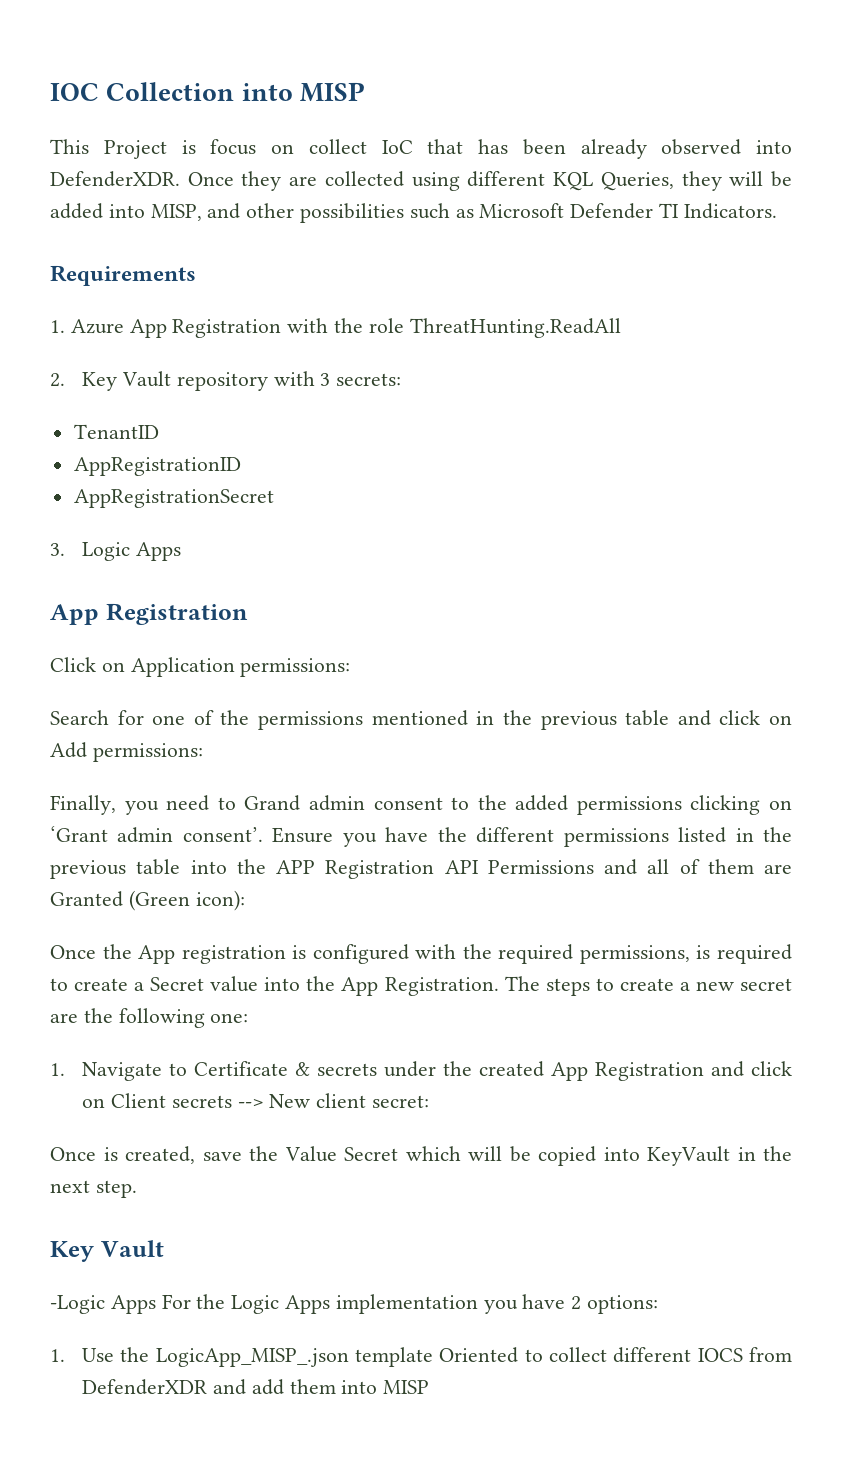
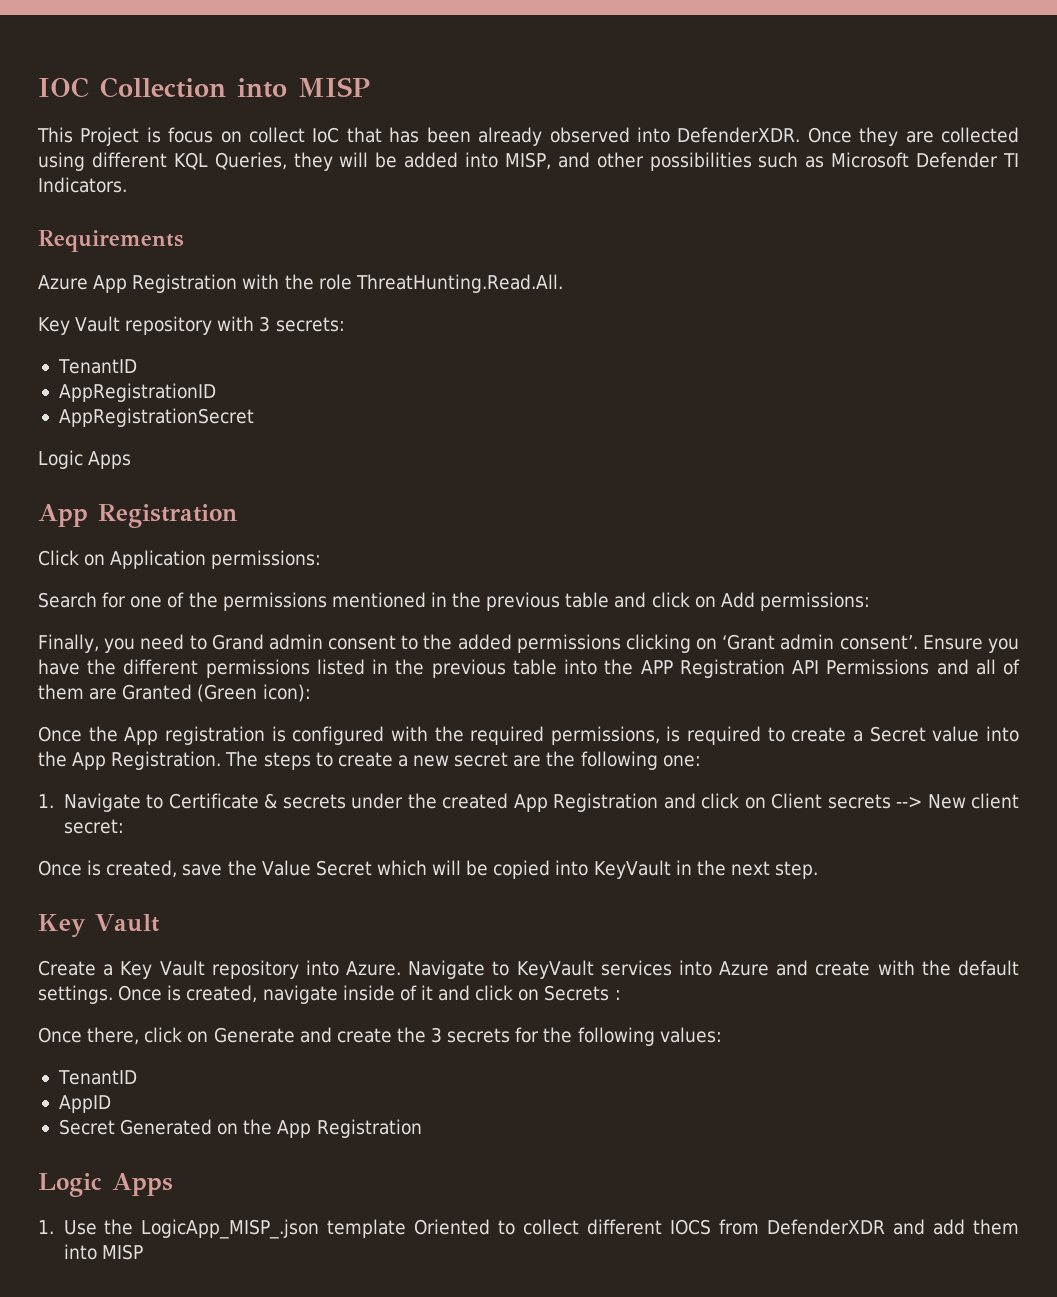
[50,320,65,333] 1. -> (184, 241) none
[409,318,621,338] [50,373,65,387] ThreatHunting.ReadAll // 2. -> [355,274,563,293] ThreatHunting.Read.All. //
[50,543,65,556] 3. -> (254, 417) none
[50,1294,659,1314] -Logic Apps For the Logic Apps implementation you have 2 options: -> [38,960,1019,979] [38,985,621,1004] [38,1027,722,1046] [57,1070,137,1085] [58,1095,111,1113] [58,1119,422,1138] [38,1173,173,1197] Create a Key Vault repository into Azure. Navigate to KeyVault services into Azure and create with the default settings. Once is created, navigate inside of it and click on Secrets : // Once there, click on Generate and create the 3 secrets for the following values: // TenantID // AppID // Secret Generated on the App Registration // Logic Apps

